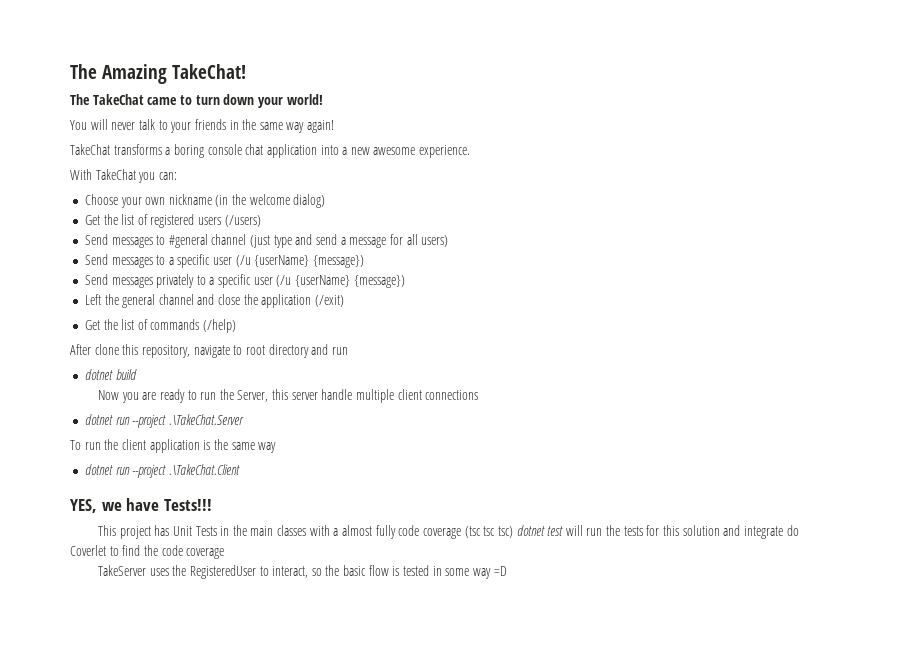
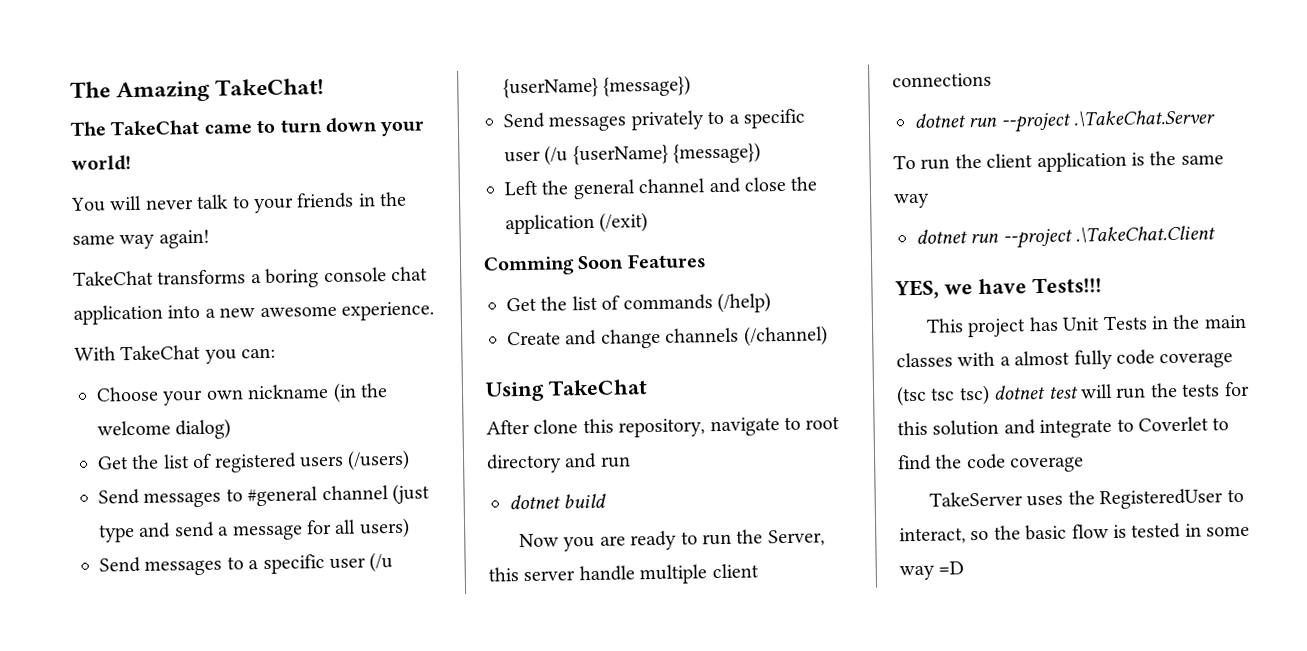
(345, 301) none -> [483,253,707,276] // Comming Soon Features
(237, 326) none -> [507,325,828,349] [485,379,648,402] // Create and change channels (/channel) // Using TakeChat
[786,525,799,536] do -> [1116,418,1134,432] to

